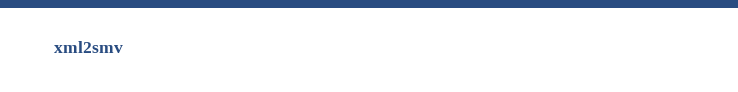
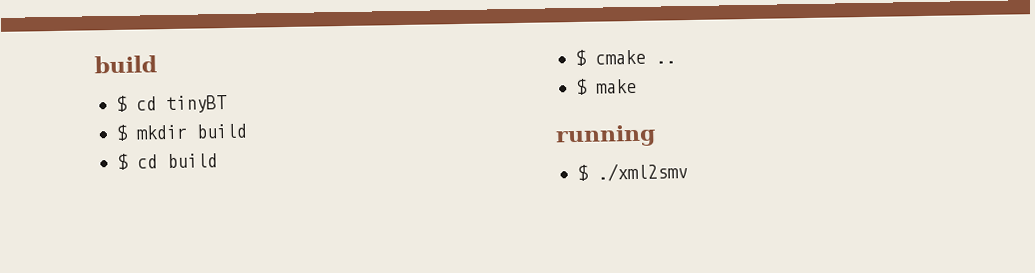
[54,41,123,53] xml2smv -> [94,55,157,74] [115,95,227,114] [115,123,247,141] [116,153,218,170] [574,49,676,66] [575,78,637,95] [555,124,656,148] [576,162,688,182] build // $ cd tinyBT // $ mkdir build // $ cd build // $ cmake .. // $ make // running // $ ./xml2smv

